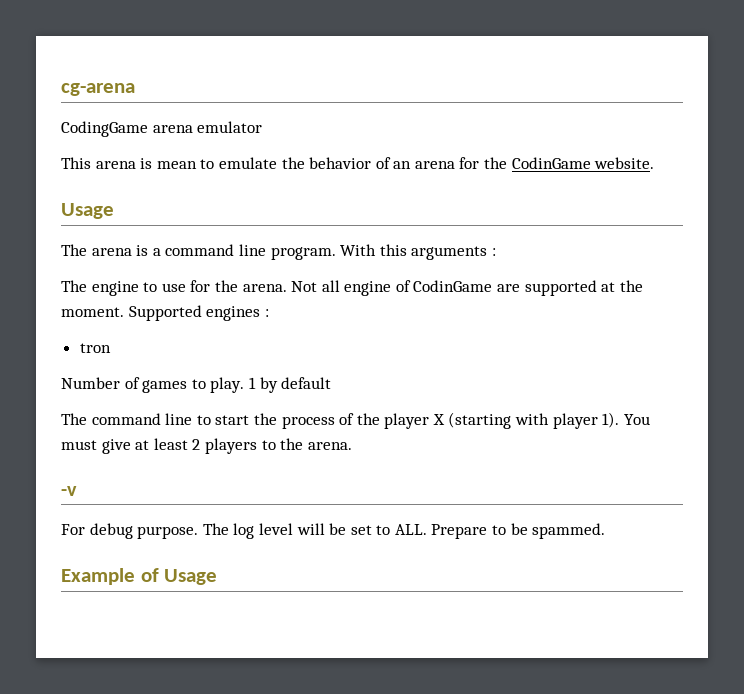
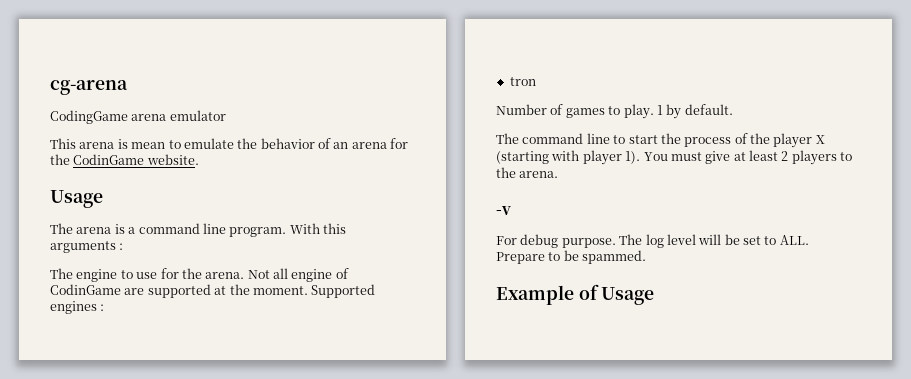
[281,377,332,389] default -> [684,104,733,115] default.

